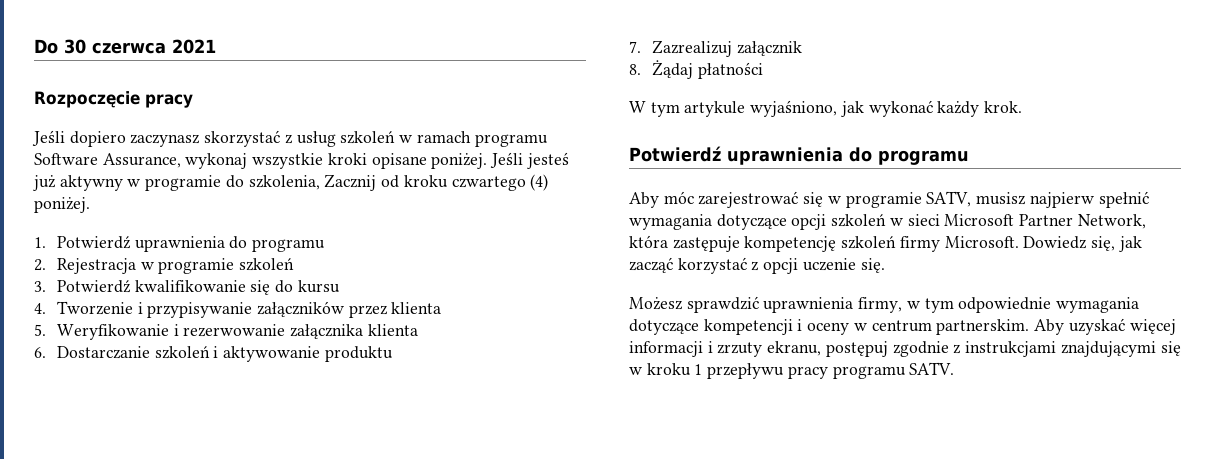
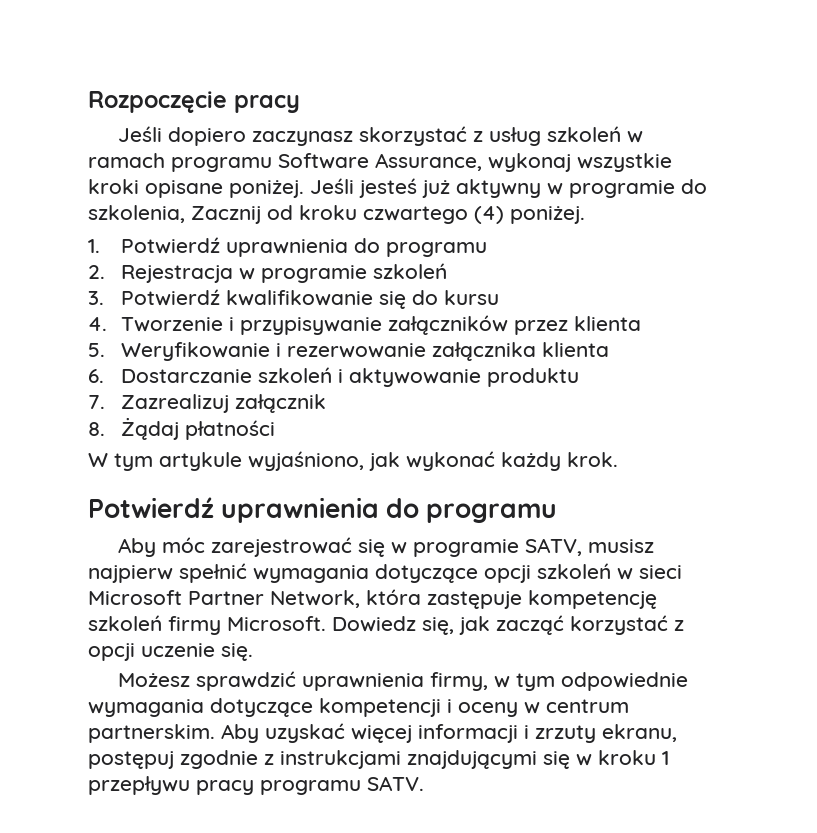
[34,39,216,54] Do 30 czerwca 2021 // -> (88, 102) none

